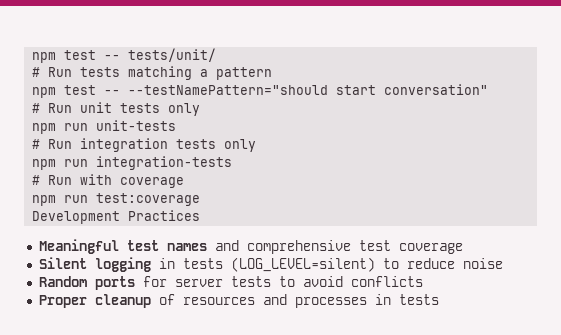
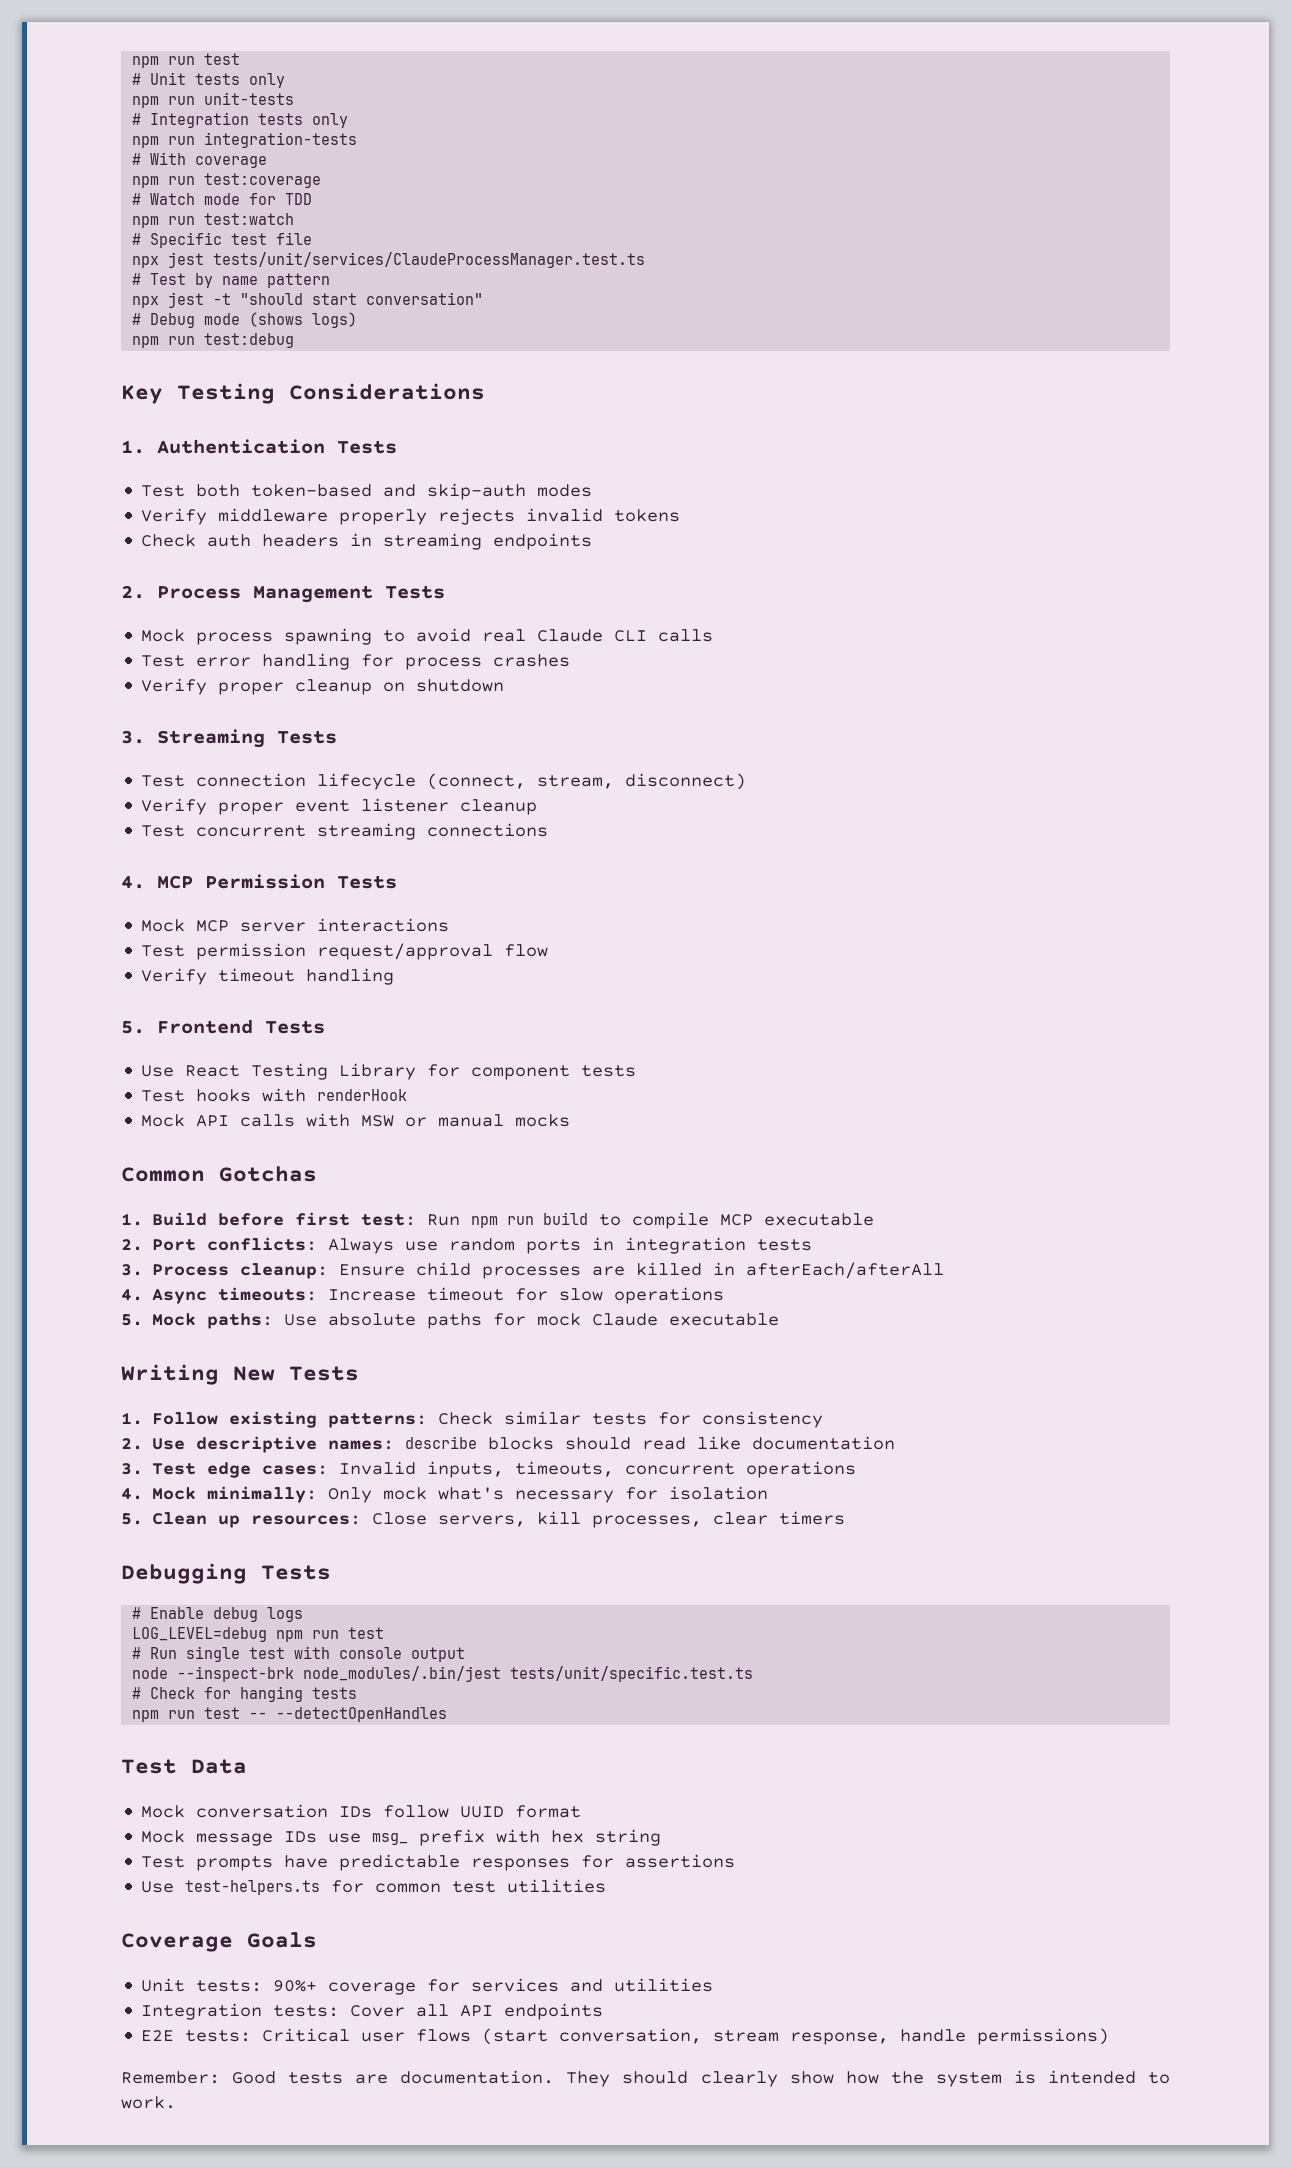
[32,48,217,63] [32,66,273,80] [32,84,489,98] [32,102,113,113] npm test -- tests/unit/ // # Run tests matching a pattern // npm test -- --testNamePattern="should start conversation" // # Run unit -> [132,53,241,68] [132,72,187,85] npm run test // # Unit
[48,138,169,152] Run integration -> [150,112,250,128] Integration
[48,174,113,185] Run with -> [150,152,187,165] With
[32,210,201,224] [38,239,463,254] [38,257,503,272] [38,276,423,290] [38,294,439,308] Development Practices // Meaningful test names and comprehensive test coverage // Silent logging in tests (LOG_LEVEL=silent) to reduce noise // Random ports for server tests to avoid conflicts // Proper cleanup of resources and processes in tests -> [132,193,313,205] [132,213,295,228] [132,232,313,248] [132,252,646,268] [132,273,331,288] [132,292,484,308] [132,312,358,328] [132,333,295,348] [121,383,485,404] [121,439,397,454] [141,483,593,500] [141,508,681,525] [141,533,593,550] [121,585,445,603] [141,628,714,645] [141,653,571,670] [141,678,505,695] [121,729,337,748] [141,773,747,790] [141,798,538,815] [141,823,549,840] [121,874,397,889] [141,918,450,932] [141,943,549,960] [141,968,395,985] [121,1019,325,1034] [141,1063,637,1080] [141,1088,408,1102] [141,1113,571,1127] [121,1166,317,1182] [121,1212,875,1229] [121,1237,813,1254] [121,1262,945,1279] [121,1287,725,1304] [121,1313,780,1329] [121,1364,359,1385] [121,1411,824,1428] [121,1436,896,1453] [121,1461,857,1478] [121,1486,769,1503] [121,1511,846,1528] [121,1563,331,1584] [132,1607,304,1622] [132,1627,385,1642] [132,1646,466,1662] [132,1666,754,1682] [132,1686,358,1702] [132,1707,448,1722] [121,1759,247,1774] [141,1804,582,1818] [141,1829,662,1846] [141,1854,736,1871] [141,1879,607,1895] [121,1932,317,1952] [141,1978,714,1995] [141,2003,604,2020] [141,2028,1110,2045] [121,2070,1170,2087] [121,2096,176,2109] # Watch mode for TDD // npm run test:watch // # Specific test file // npx jest tests/unit/services/ClaudeProcessManager.test.ts // # Test by name pattern // npx jest -t "should start conversation" // # Debug mode (shows logs) // npm run test:debug // Key Testing Considerations // 1. Authentication Tests // Test both token-based and skip-auth modes // Verify middleware properly rejects invalid tokens // Check auth headers in streaming endpoints // 2. Process Management Tests // Mock process spawning to avoid real Claude CLI calls // Test error handling for process crashes // Verify proper cleanup on shutdown // 3. Streaming Tests // Test connection lifecycle (connect, stream, disconnect) // Verify proper event listener cleanup // Test concurrent streaming connections // 4. MCP Permission Tests // Mock MCP server interactions // Test permission request/approval flow // Verify timeout handling // 5. Frontend Tests // Use React Testing Library for component tests // Test hooks with renderHook // Mock API calls with MSW or manual mocks // Common Gotchas // 1. Build before first test: Run npm run build to compile MCP executable // 2. Port conflicts: Always use random ports in integration tests // 3. Process cleanup: Ensure child processes are killed in afterEach/afterAll // 4. Async timeouts: Increase timeout for slow operations // 5. Mock paths: Use absolute paths for mock Claude executable // Writing New Tests // 1. Follow existing patterns: Check similar tests for consistency // 2. Use descriptive names: describe blocks should read like documentation // 3. Test edge cases: Invalid inputs, timeouts, concurrent operations // 4. Mock minimally: Only mock what's necessary for isolation // 5. Clean up resources: Close servers, kill processes, clear timers // Debugging Tests // # Enable debug logs // LOG_LEVEL=debug npm run test // # Run single test with console output // node --inspect-brk node_modules/.bin/jest tests/unit/specific.test.ts // # Check for hanging tests // npm run test -- --detectOpenHandles // Test Data // Mock conversation IDs follow UUID format // Mock message IDs use msg_ prefix with hex string // Test prompts have predictable responses for assertions // Use test-helpers.ts for common test utilities // Coverage Goals // Unit tests: 90%+ coverage for services and utilities // Integration tests: Cover all API endpoints // E2E tests: Critical user flows (start conversation, stream response, handle permissions) // Remember: Good tests are documentation. They should clearly show how the system is intended to work.

